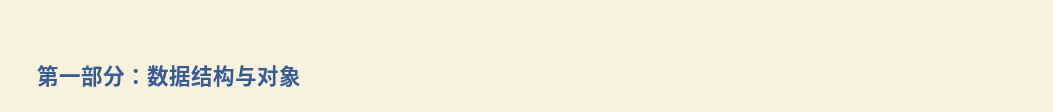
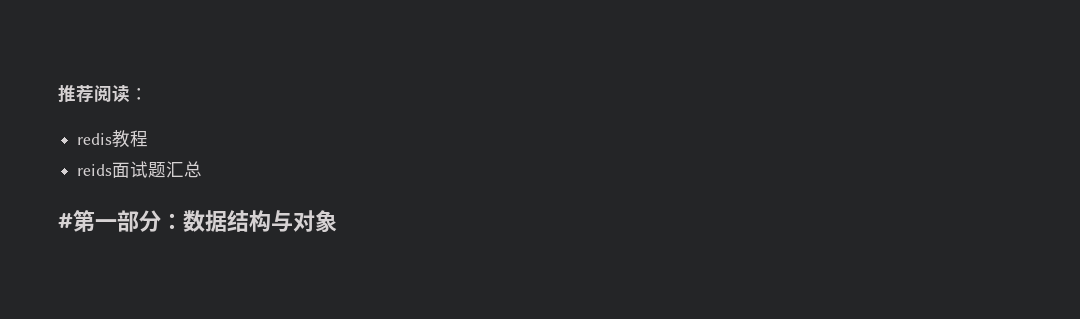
(37, 76) none -> [58,84,148,103] [77,130,149,148] [77,161,203,178] [58,213,73,229] 推荐阅读： // redis教程 // reids面试题汇总 // #

